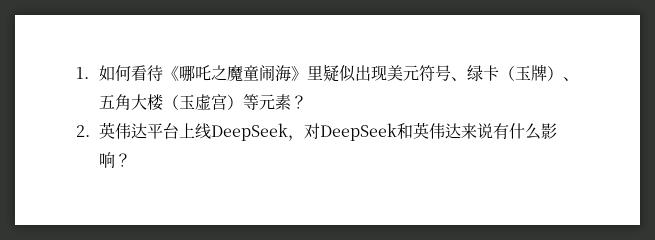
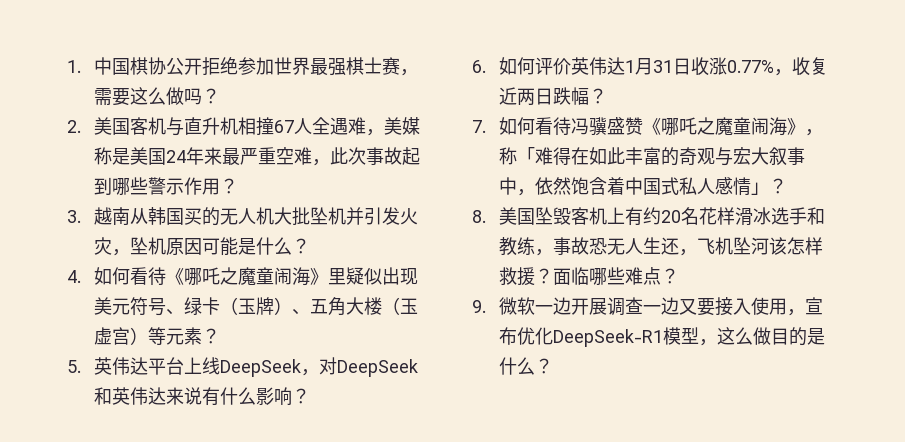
(89, 73) none -> [94,57,419,76] [94,87,221,106] [67,117,421,136] [94,147,421,166] [94,177,239,196] [67,207,419,226] [94,237,311,256] [67,270,81,283] 中国棋协公开拒绝参加世界最强棋士赛，需要这么做吗？ // 2.美国客机与直升机相撞67人全遇难，美媒称是美国24年来最严重空难，此次事故起到哪些警示作用？ // 3.越南从韩国买的无人机大批坠机并引发火灾，坠机原因可能是什么？ // 4.
[76,125,90,137] 2. -> [67,360,81,373] 5.
(131, 160) none -> [472,57,829,76] [499,87,608,105] [472,117,824,136] [499,147,806,166] [499,177,788,196] [472,207,826,226] [499,237,824,256] [499,267,680,286] [472,297,824,316] [499,327,826,347] [499,357,554,375] // 6.如何评价英伟达1月31日收涨0.77%，收复近两日跌幅？ // 7.如何看待冯骥盛赞《哪吒之魔童闹海》，称「难得在如此丰富的奇观与宏大叙事中，依然饱含着中国式私人感情」？ // 8.美国坠毁客机上有约20名花样滑冰选手和教练，事故恐无人生还，飞机坠河该怎样救援？面临哪些难点？ // 9.微软一边开展调查一边又要接入使用，宣布优化DeepSeek-R1模型，这么做目的是什么？

